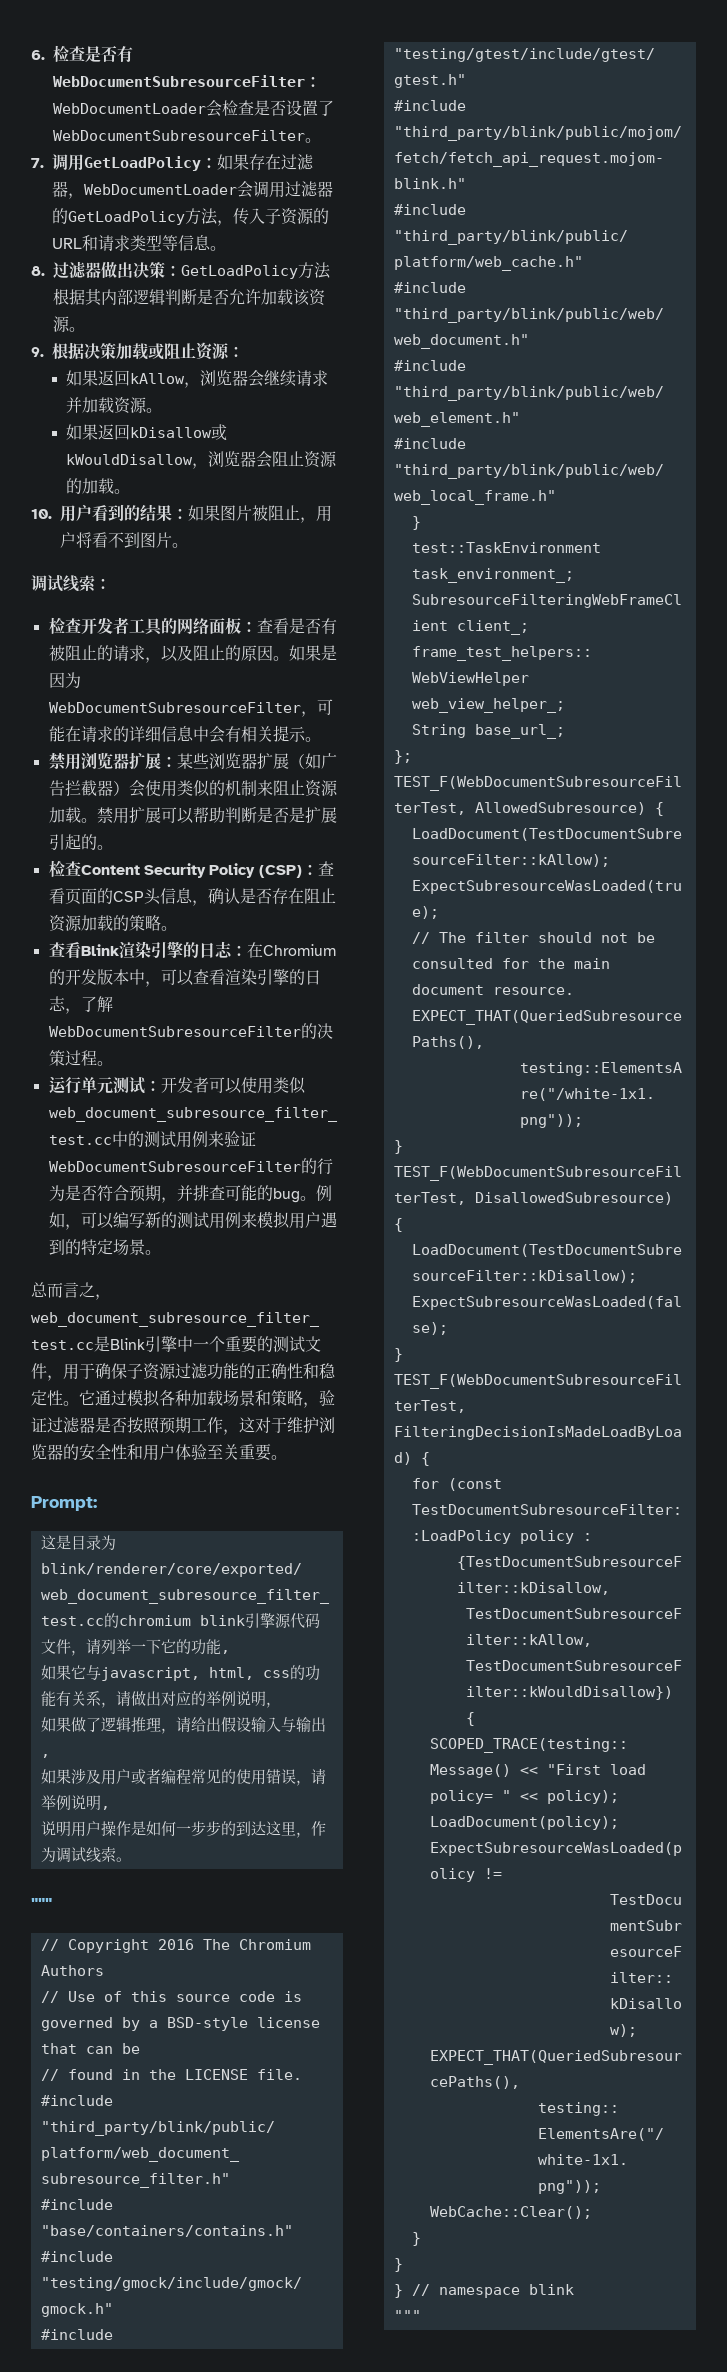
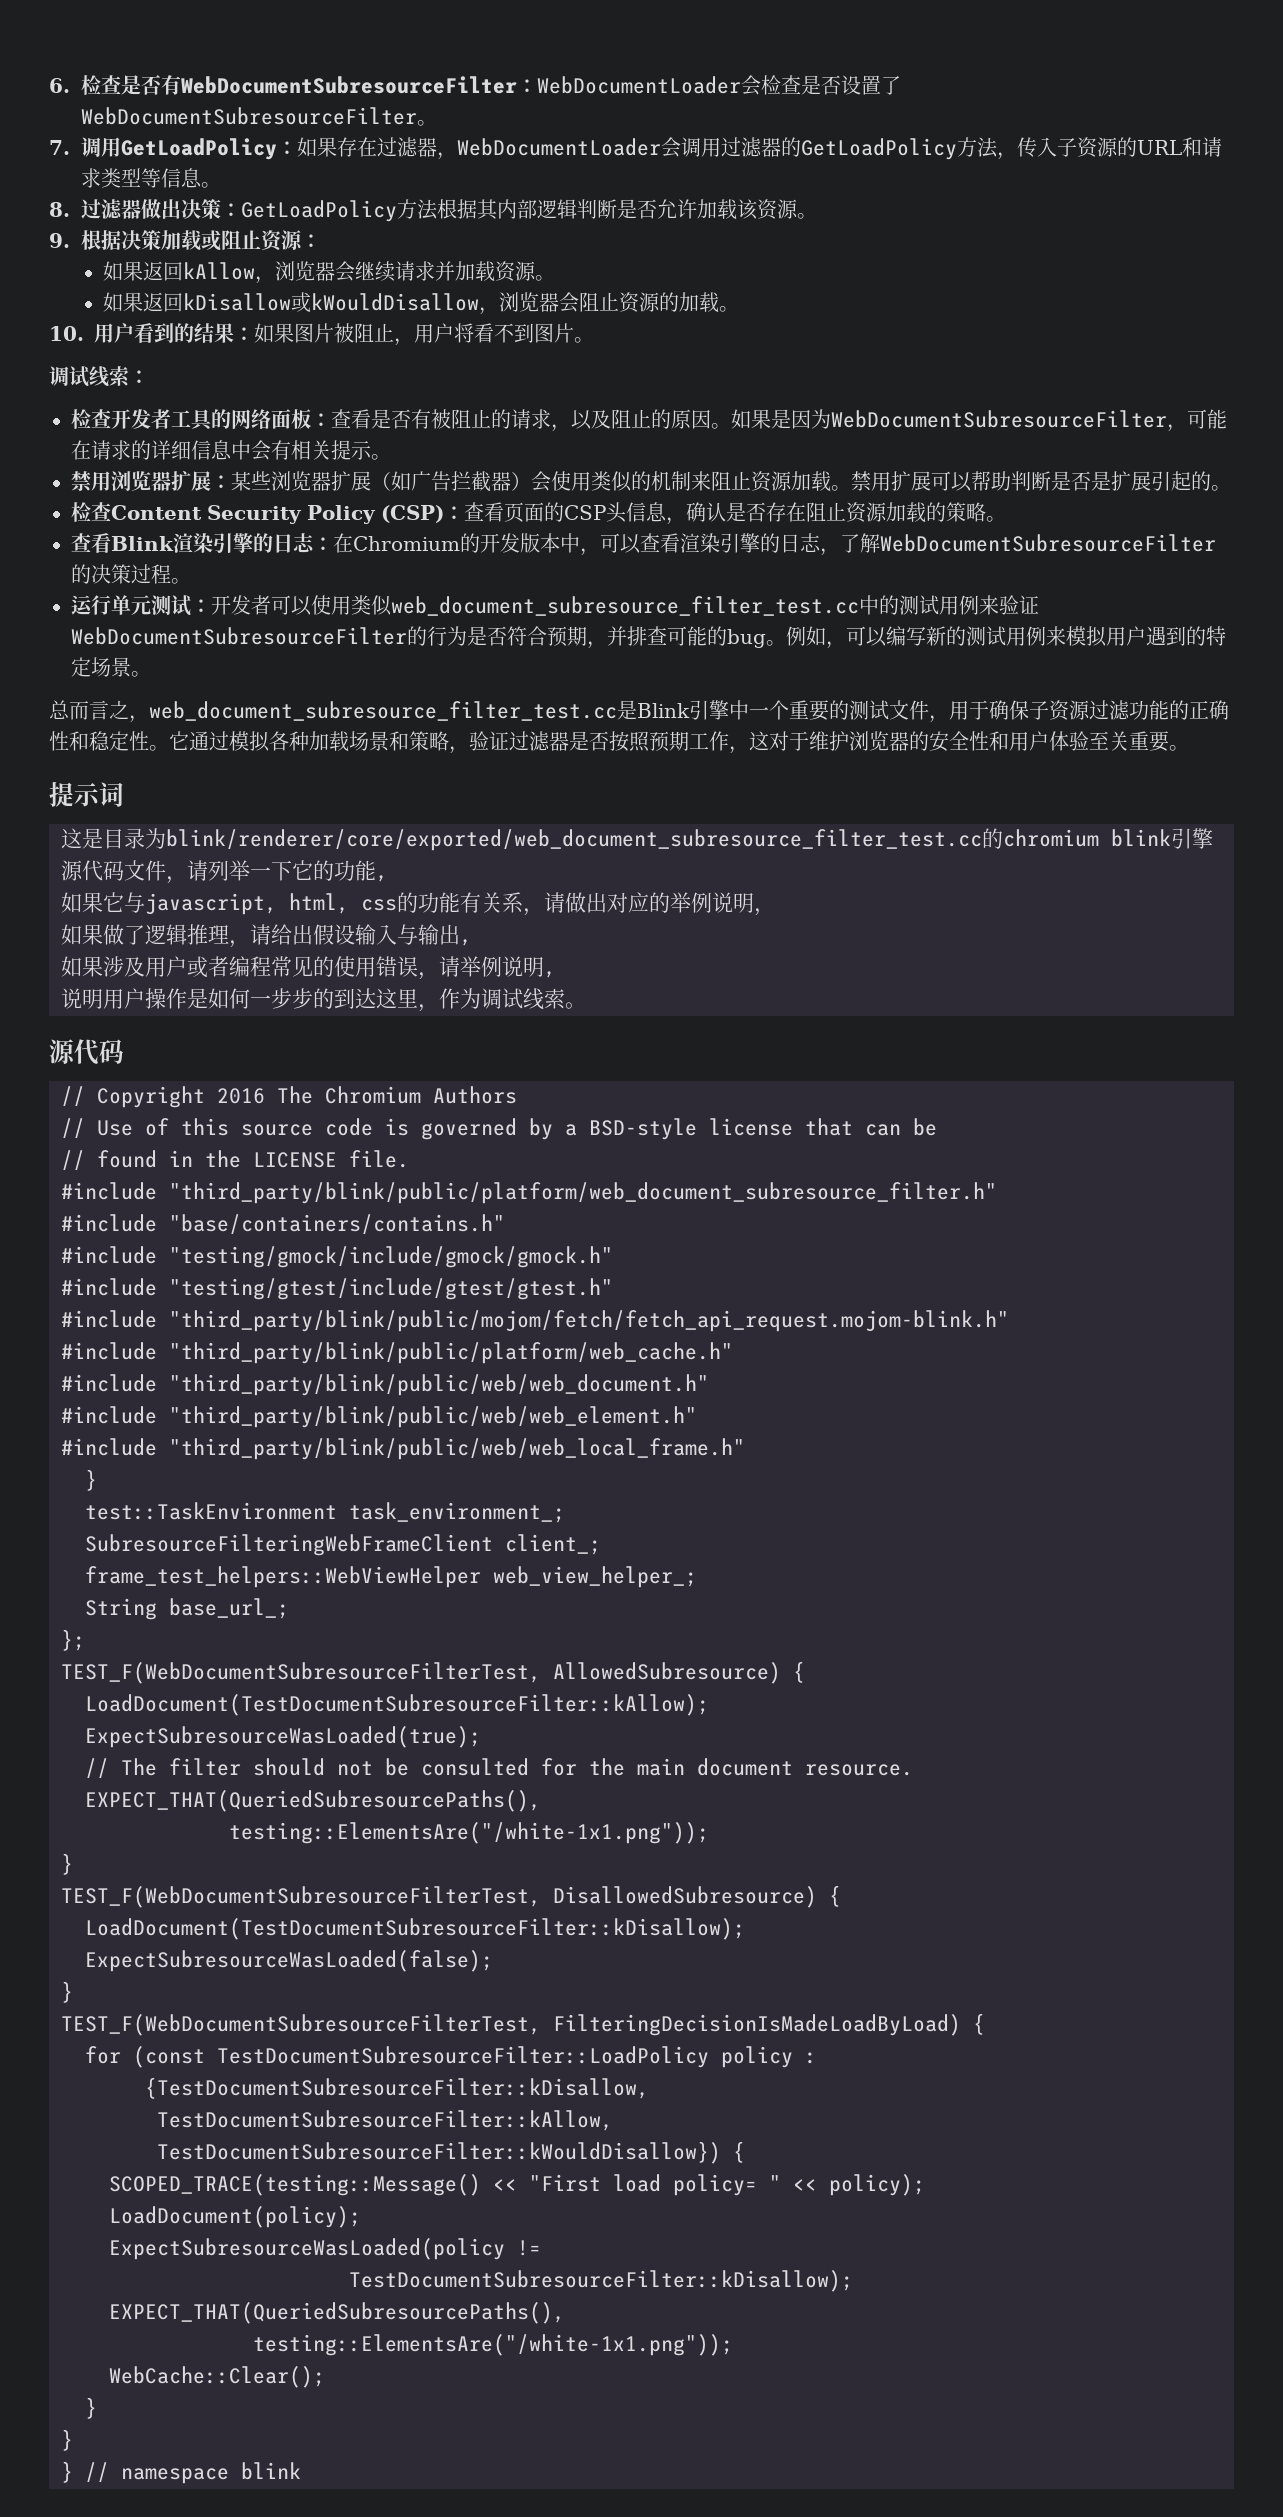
[31,1496,97,1511] Prompt: -> [49,782,124,807] 提示词
[31,1898,52,1910] """ -> [49,1039,124,1065] 源代码
[393,2310,421,2321] // """ -> (301, 2471) none

